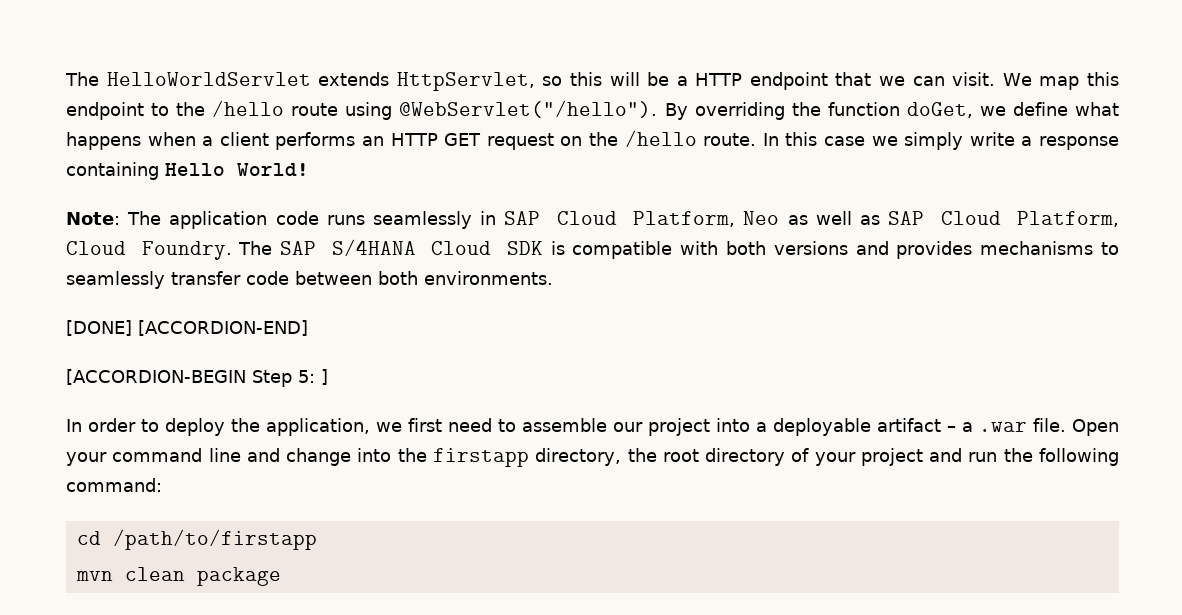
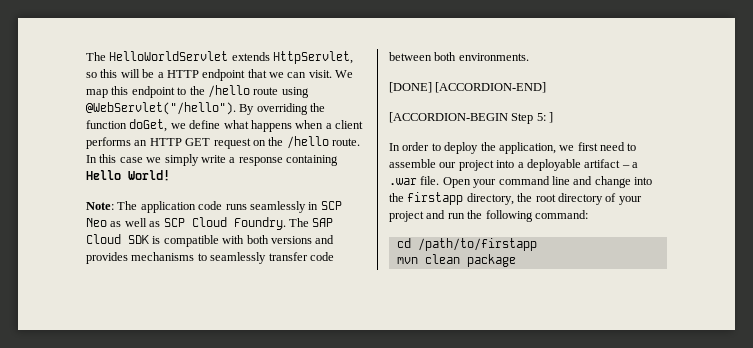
[504,211,736,227] SAP Cloud Platform, -> [320,201,342,210] SCP
[888,211,1119,227] SAP Cloud Platform, -> [163,218,185,227] SCP
[331,239,416,256] S/4HANA -> (334, 222) none

